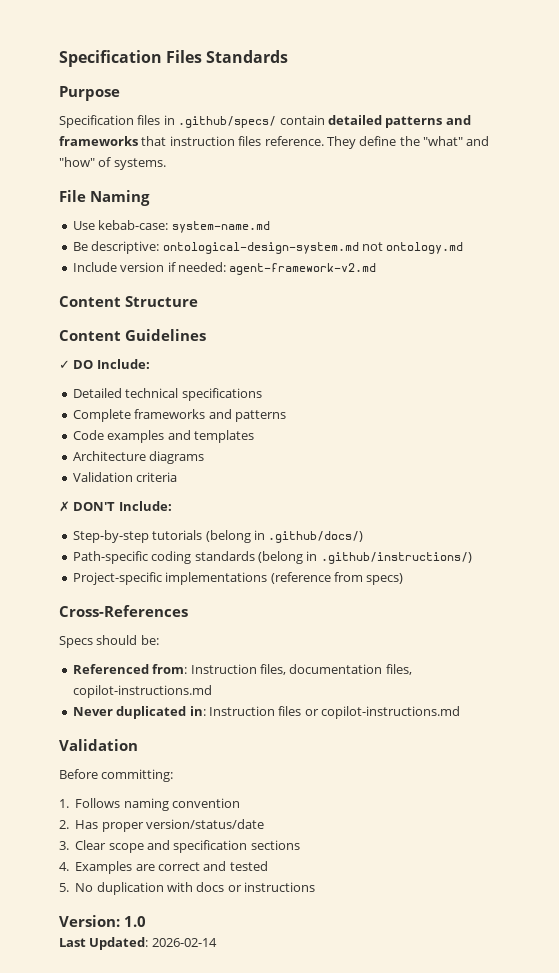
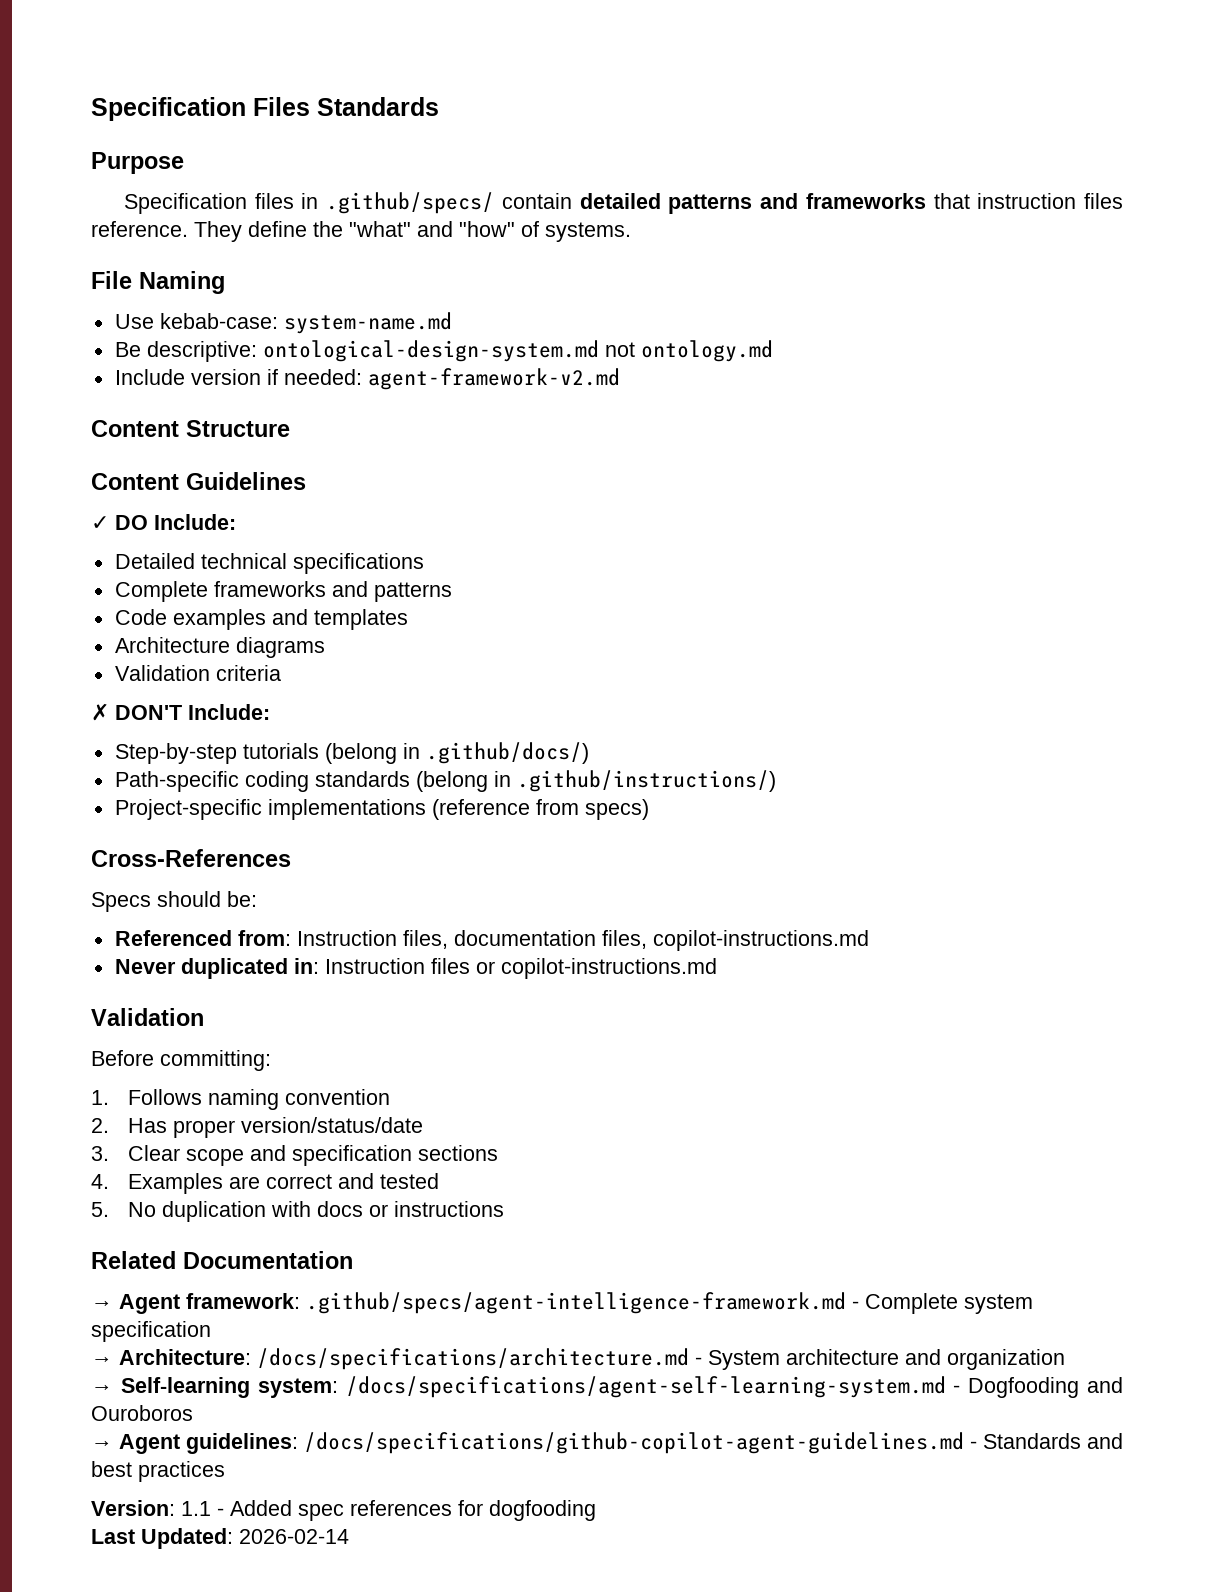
[59,915,146,927] Version: 1.0 -> [91,1251,353,1269] [91,1292,1033,1314] [91,1321,211,1342] [91,1348,1065,1370] [91,1376,1123,1398] [91,1405,193,1421] [91,1432,1123,1454] [91,1461,225,1482] [91,1500,596,1521] Related Documentation // → Agent framework: .github/specs/agent-intelligence-framework.md - Complete system specification // → Architecture: /docs/specifications/architecture.md - System architecture and organization // → Self-learning system: /docs/specifications/agent-self-learning-system.md - Dogfooding and Ouroboros // → Agent guidelines: /docs/specifications/github-copilot-agent-guidelines.md - Standards and best practices // Version: 1.1 - Added spec references for dogfooding

